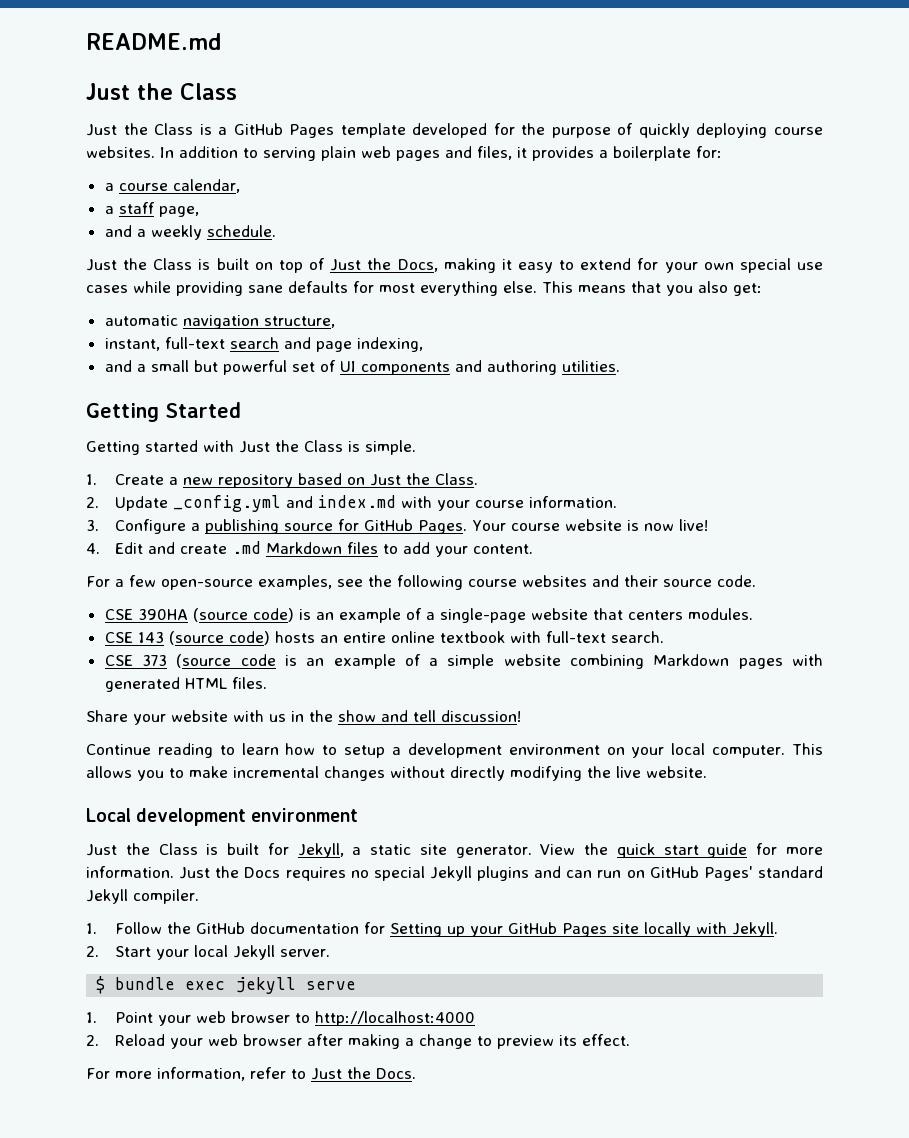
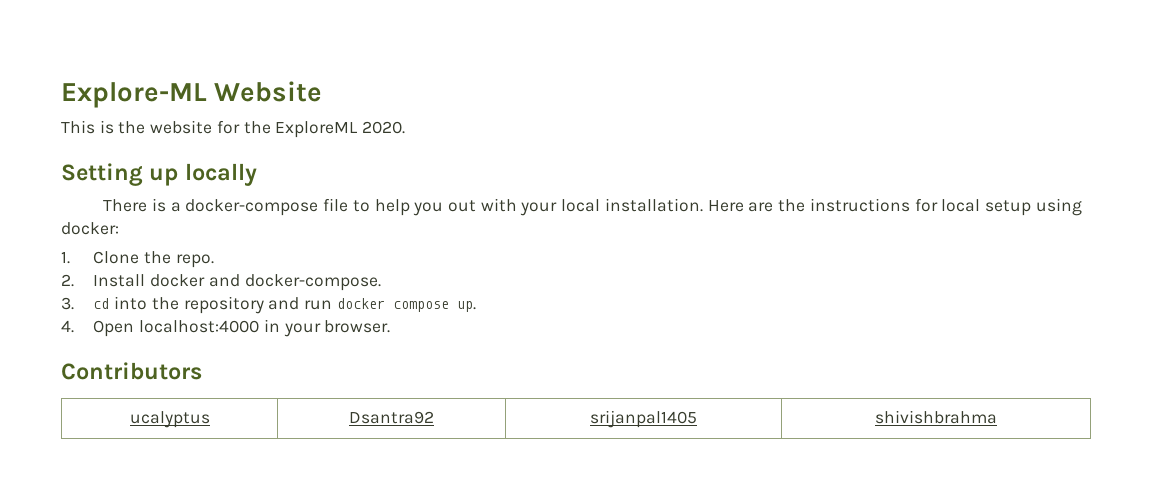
[86,33,221,50] [86,83,237,100] [86,123,823,138] [86,146,722,161] [104,179,240,193] [104,202,199,217] [104,225,276,240] [86,258,823,273] [86,281,762,296] [104,315,335,329] [104,337,423,352] [104,360,620,375] [86,402,241,422] [86,440,416,455] [86,473,479,488] [86,495,618,512] [86,519,709,534] [86,541,534,557] [86,575,756,590] [104,608,753,623] [104,631,664,645] [104,654,823,669] [104,677,267,692] [86,710,521,725] [86,743,824,758] [86,766,707,781] [86,808,359,826] [86,843,823,858] [86,866,823,881] [86,889,199,904] [86,922,779,937] [86,945,331,960] [96,976,357,994] [86,1011,476,1026] [86,1034,631,1049] [86,1067,416,1081] README.md // Just the Class // Just the Class is a GitHub Pages template developed for the purpose of quickly deploying course websites. In addition to serving plain web pages and files, it provides a boilerplate for: // a course calendar, // a staff page, // and a weekly schedule. // Just the Class is built on top of Just the Docs, making it easy to extend for your own special use cases while providing sane defaults for most everything else. This means that you also get: // automatic navigation structure, // instant, full-text search and page indexing, // and a small but powerful set of UI components and authoring utilities. // Getting Started // Getting started with Just the Class is simple. // 1. Create a new repository based on Just the Class. // 2. Update _config.yml and index.md with your course information. // 3. Configure a publishing source for GitHub Pages. Your course website is now live! // 4. Edit and create .md Markdown files to add your content. // For a few open-source examples, see the following course websites and their source code. // CSE 390HA (source code) is an example of a single-page website that centers modules. // CSE 143 (source code) hosts an entire online textbook with full-text search. // CSE 373 (source code is an example of a simple website combining Markdown pages with generated HTML files. // Share your website with us in the show and tell discussion! // Continue reading to learn how to setup a development environment on your local computer. This allows you to make incremental changes without directly modifying the live website. // Local development environment // Just the Class is built for Jekyll, a static site generator. View the quick start guide for more information. Just the Docs requires no special Jekyll plugins and can run on GitHub Pages' standard Jekyll compiler. // 1. Follow the GitHub documentation for Setting up your GitHub Pages site locally with Jekyll. // 2. Start your local Jekyll server. // $ bundle exec jekyll serve // 1. Point your web browser to http://localhost:4000 // 2. Reload your web browser after making a change to preview its effect. // For more information, refer to Just the Docs. -> [61,81,323,108] [61,120,406,138] [61,163,257,186] [103,198,1082,216] [61,222,119,235] [61,251,214,268] [61,274,381,291] [61,296,476,314] [61,319,391,337] [61,362,202,380] [129,411,210,428] [349,411,434,424] [590,410,697,428] [875,410,997,424] Explore-ML Website // This is the website for the ExploreML 2020. // Setting up locally // There is a docker-compose file to help you out with your local installation. Here are the instructions for local setup using docker: // 1. Clone the repo. // 2. Install docker and docker-compose. // 3. cd into the repository and run docker compose up. // 4. Open localhost:4000 in your browser. // Contributors // ucalyptus | Dsantra92 | srijanpal1405 | shivishbrahma

